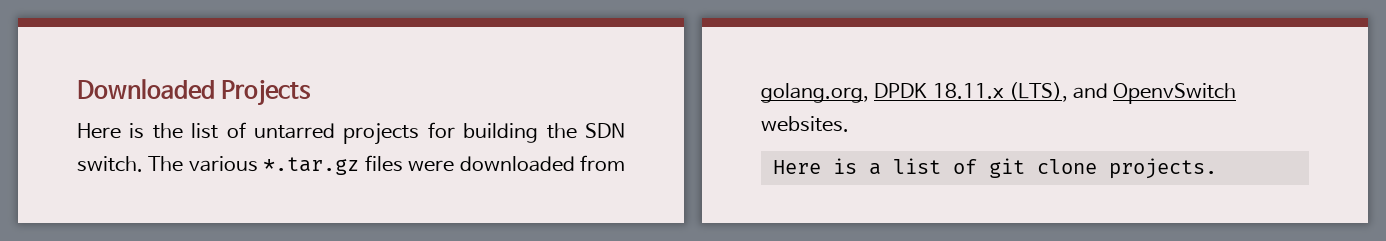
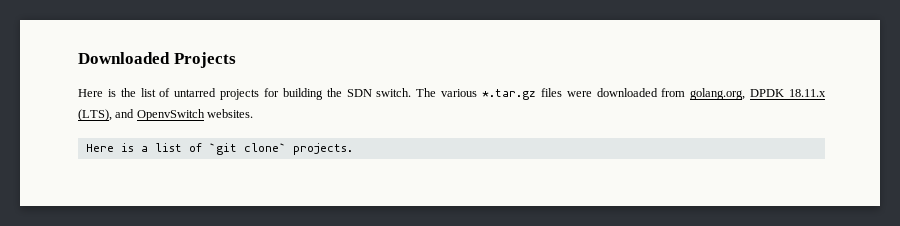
[988,158,1097,178] git clone -> [208,143,286,155] `git clone`

